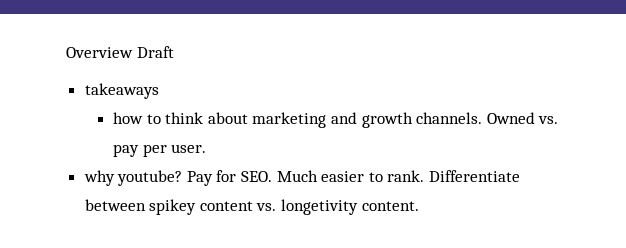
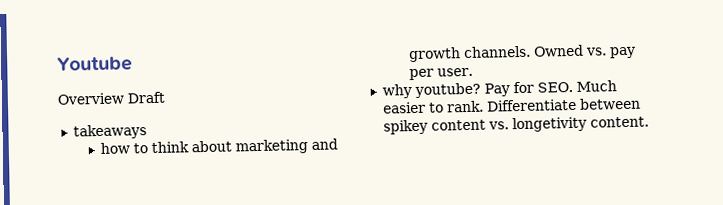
(66, 52) none -> [57,56,133,72] Youtube //

